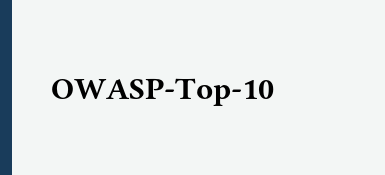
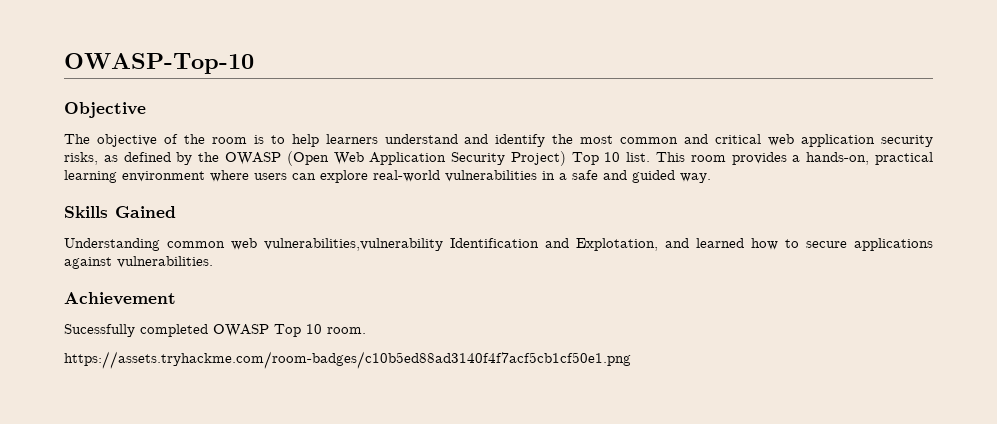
(274, 92) none -> [64,102,146,118] [64,134,933,147] [64,151,933,166] [64,170,711,183] [64,206,176,218] [64,238,933,251] [64,256,213,269] [64,292,176,305] [64,324,366,337] [64,351,631,369] // Objective // The objective of the room is to help learners understand and identify the most common and critical web application security risks, as defined by the OWASP (Open Web Application Security Project) Top 10 list. This room provides a hands-on, practical learning environment where users can explore real-world vulnerabilities in a safe and guided way. // Skills Gained // Understanding common web vulnerabilities,vulnerability Identification and Explotation, and learned how to secure applications against vulnerabilities. // Achievement // Sucessfully completed OWASP Top 10 room. // https://assets.tryhackme.com/room-badges/c10b5ed88ad3140f4f7acf5cb1cf50e1.png

